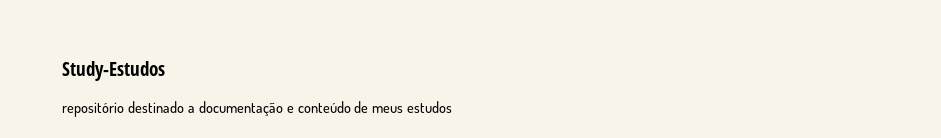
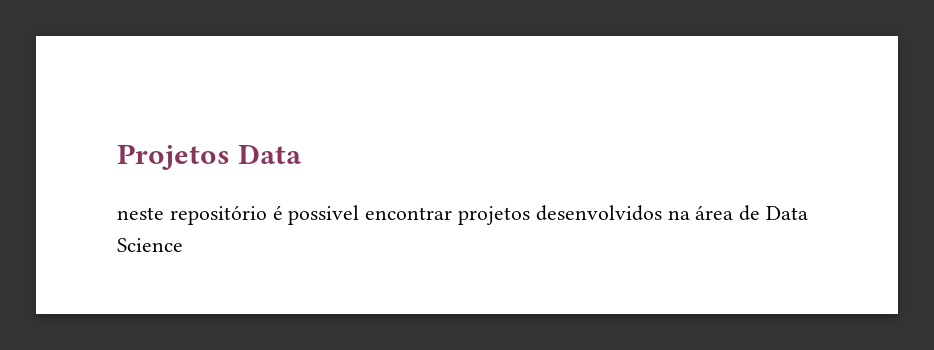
[62,61,165,81] [62,101,453,117] Study-Estudos // repositório destinado a documentação e conteúdo de meus estudos -> [117,144,303,170] [117,205,809,225] [117,238,183,252] Projetos Data // neste repositório é possivel encontrar projetos desenvolvidos na área de Data Science

